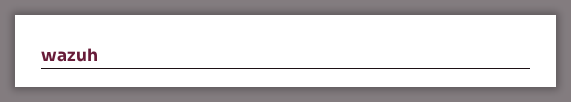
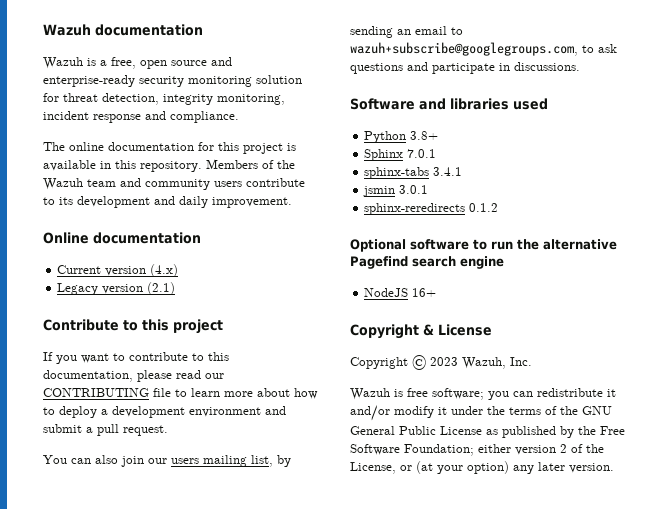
[41,48,98,62] wazuh -> [43,24,203,36] [43,57,232,69] [43,75,302,87] [43,93,285,105] [43,111,239,123] [43,142,296,154] [43,159,295,172] [43,178,305,190] [43,196,292,208] [43,232,201,244] [57,264,179,277] [57,282,176,295] [43,319,223,334] [43,352,229,364] [43,370,224,382] [43,388,318,399] [43,406,286,418] [43,424,168,436] [43,455,291,467] [350,26,463,38] [350,42,617,56] [350,62,580,74] [350,98,548,110] [364,131,439,143] [364,149,437,161] [364,167,463,179] [363,185,429,197] [364,203,499,215] [350,239,617,252] [350,256,504,269] [364,288,437,297] [350,324,492,339] [350,355,532,370] [350,388,616,400] [350,405,612,421] [350,426,625,438] [350,444,604,456] [350,461,614,474] Wazuh documentation // Wazuh is a free, open source and enterprise-ready security monitoring solution for threat detection, integrity monitoring, incident response and compliance. // The online documentation for this project is available in this repository. Members of the Wazuh team and community users contribute to its development and daily improvement. // Online documentation // Current version (4.x) // Legacy version (2.1) // Contribute to this project // If you want to contribute to this documentation, please read our CONTRIBUTING file to learn more about how to deploy a development environment and submit a pull request. // You can also join our users mailing list, by sending an email to wazuh+subscribe@googlegroups.com, to ask questions and participate in discussions. // Software and libraries used // Python 3.8+ // Sphinx 7.0.1 // sphinx-tabs 3.4.1 // jsmin 3.0.1 // sphinx-reredirects 0.1.2 // Optional software to run the alternative Pagefind search engine // NodeJS 16+ // Copyright & License // Copyright © 2023 Wazuh, Inc. // Wazuh is free software; you can redistribute it and/or modify it under the terms of the GNU General Public License as published by the Free Software Foundation; either version 2 of the License, or (at your option) any later version.

